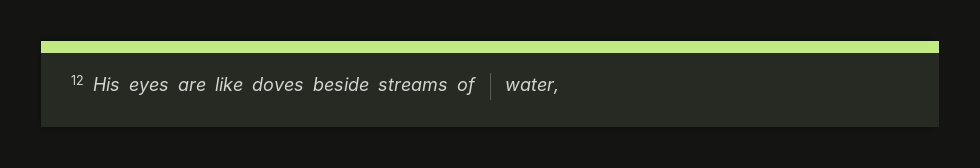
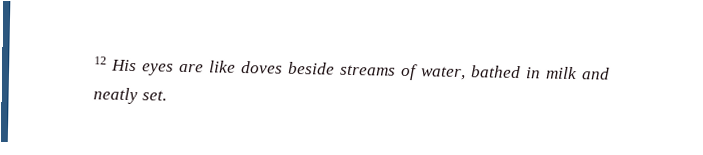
(559, 86) none -> [471,65,610,80] [93,87,167,105] bathed in milk and neatly set.

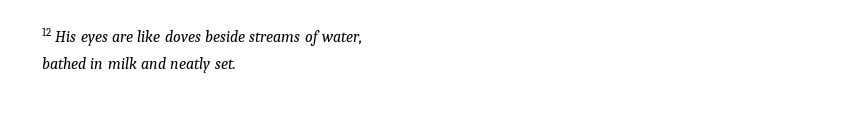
(466, 73) none -> (362, 38) //

